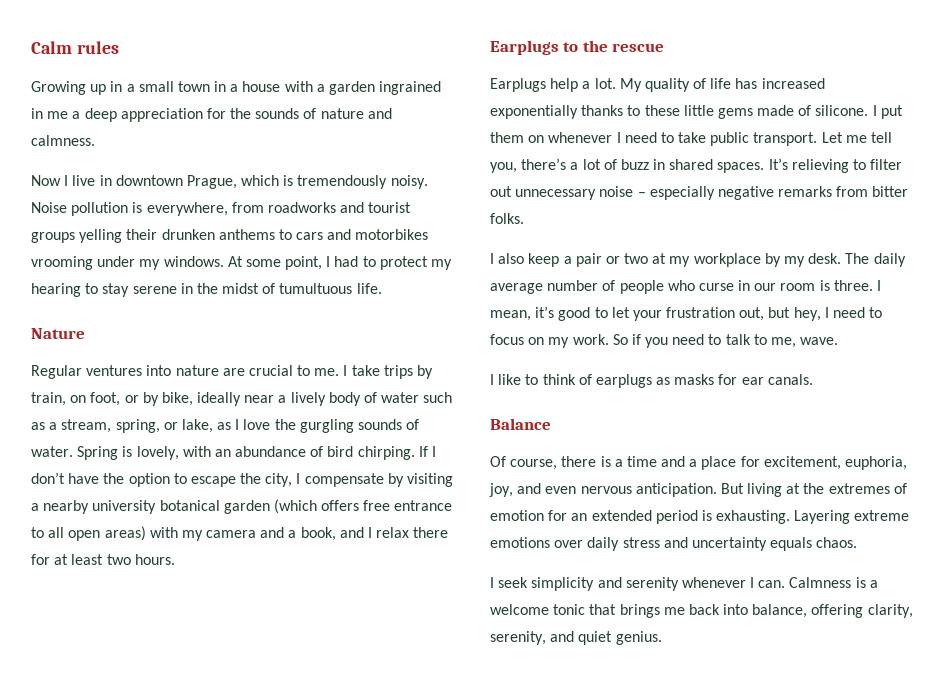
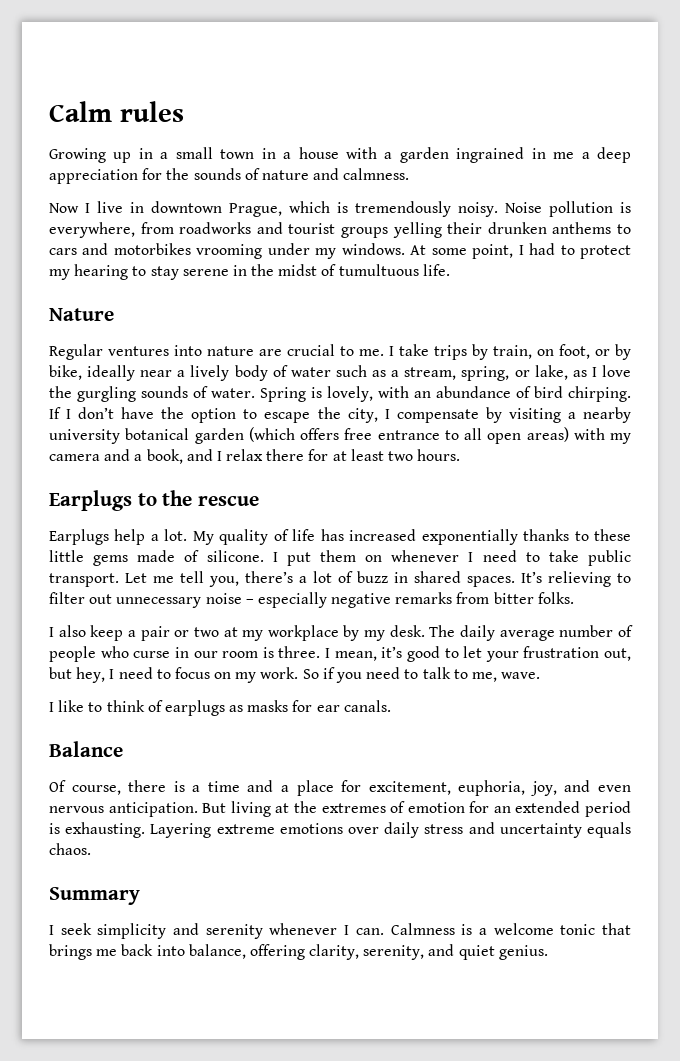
(858, 542) none -> [49,887,140,905] // Summary

